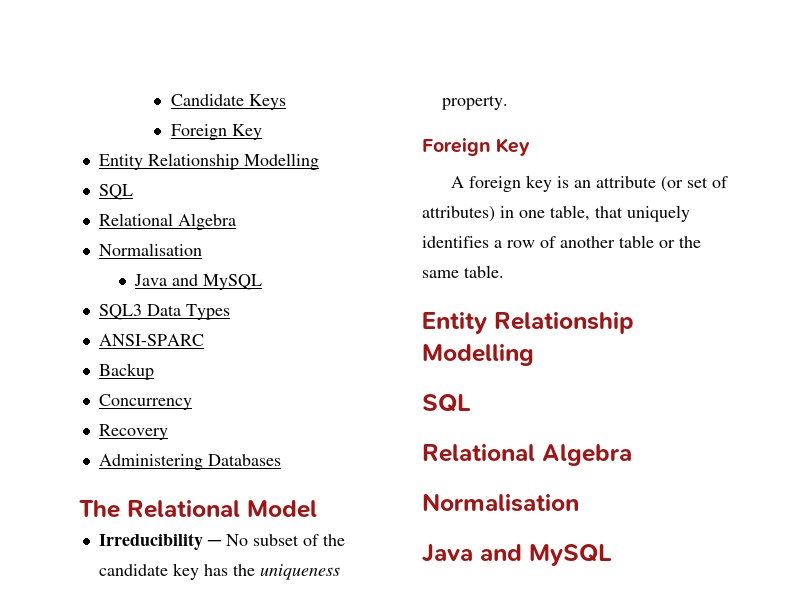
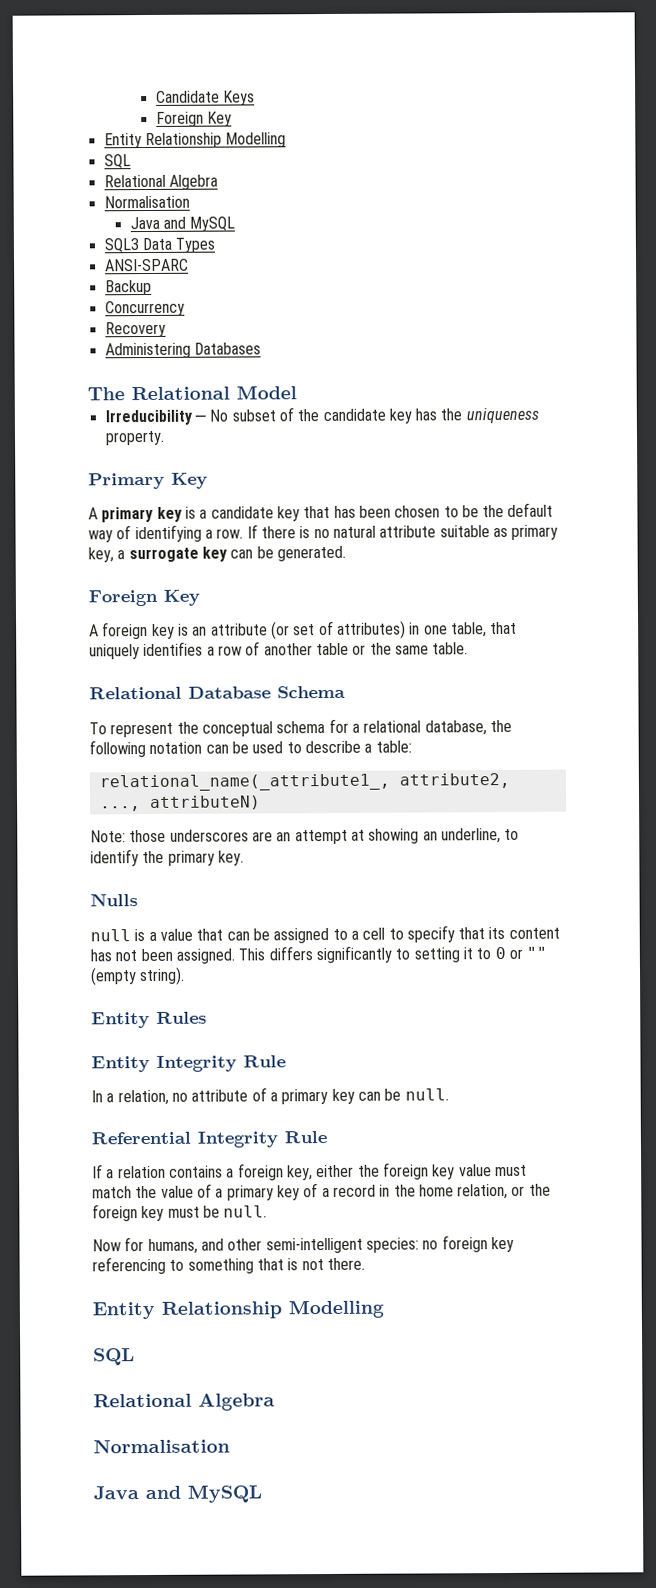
(508, 102) none -> [88,472,208,490] [88,502,554,523] [88,524,559,543] [88,545,346,563] // Primary Key // A primary key is a candidate key that has been chosen to be the default way of identifying a row. If there is no natural attribute suitable as primary key, a surrogate key can be generated.
(504, 271) none -> [89,685,346,700] [89,718,512,738] [89,740,412,758] [98,772,510,792] [99,795,261,812] [90,828,520,845] [90,849,244,867] [90,893,138,907] [90,925,560,944] [90,945,548,964] [90,966,186,986] [91,1011,207,1029] [91,1055,286,1073] [91,1087,449,1106] [91,1131,327,1148] [92,1162,527,1181] [92,1183,551,1201] [92,1204,268,1222] [92,1235,514,1255] [92,1256,365,1275] // Relational Database Schema // To represent the conceptual schema for a relational database, the following notation can be used to describe a table: // relational_name(_attribute1_, attribute2, ..., attributeN) // Note: those underscores are an attempt at showing an underline, to identify the primary key. // Nulls // null is a value that can be assigned to a cell to specify that its content has not been assigned. This differs significantly to setting it to 0 or "" (empty string). // Entity Rules // Entity Integrity Rule // In a relation, no attribute of a primary key can be null. // Referential Integrity Rule // If a relation contains a foreign key, either the foreign key value must match the value of a primary key of a record in the home relation, or the foreign key must be null. // Now for humans, and other semi-intelligent species: no foreign key referencing to something that is not there.

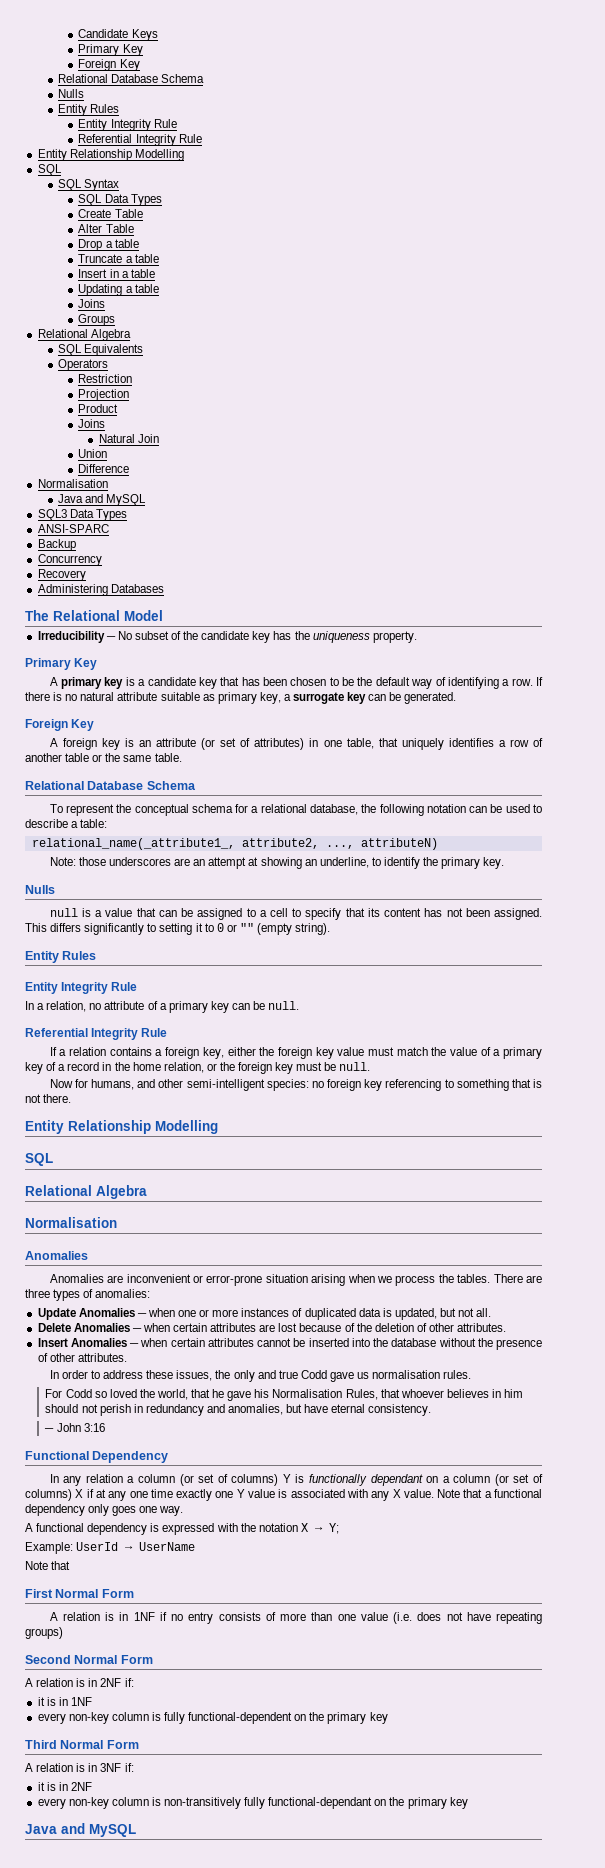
[155,111,233,127] [103,132,287,149] [103,154,131,169] [103,174,218,190] // Foreign Key // Entity Relationship Modelling // SQL // Relational Algebra -> [78,44,143,56] [78,59,140,71] [58,74,205,83] [58,89,85,98] [58,104,120,116] [78,119,177,131] [78,134,202,146] [37,149,184,161] [37,164,62,176] [58,179,120,191] [78,194,162,206] [78,209,143,218] [78,224,134,233] [78,239,139,251] [78,254,159,263] [78,269,155,278] [78,284,159,296] [78,299,106,308] [78,314,116,326] [37,329,131,341] [58,344,144,356] [58,359,109,371] [78,374,133,383] [78,389,130,401] [78,404,119,413] [78,419,106,428] [98,434,159,443] [78,449,108,458] [78,464,130,473] // Primary Key // Foreign Key // Relational Database Schema // Nulls // Entity Rules // Entity Integrity Rule // Referential Integrity Rule // Entity Relationship Modelling // SQL // SQL Syntax // SQL Data Types // Create Table // Alter Table // Drop a table // Truncate a table // Insert in a table // Updating a table // Joins // Groups // Relational Algebra // SQL Equivalents // Operators // Restriction // Projection // Product // Joins // Natural Join // Union // Difference
(230, 1446) none -> [25,1251,88,1260] [49,1274,543,1286] [25,1289,151,1301] [37,1308,492,1320] [37,1323,507,1332] [37,1338,542,1350] [37,1353,127,1362] [49,1370,472,1382] [45,1389,524,1401] [45,1404,432,1416] [44,1423,105,1432] [25,1451,169,1463] [49,1474,543,1486] [25,1489,543,1501] [25,1504,184,1516] [25,1523,339,1535] [25,1542,196,1554] [25,1561,71,1570] [25,1589,134,1598] [49,1612,543,1624] [25,1627,63,1639] [25,1655,153,1664] [25,1678,134,1687] [37,1697,92,1706] [37,1712,388,1724] [25,1740,139,1749] [25,1763,134,1772] [37,1782,92,1791] [37,1797,468,1809] // Anomalies // Anomalies are inconvenient or error-prone situation arising when we process the tables. There are three types of anomalies: // Update Anomalies ─ when one or more instances of duplicated data is updated, but not all. // Delete Anomalies ─ when certain attributes are lost because of the deletion of other attributes. // Insert Anomalies ─ when certain attributes cannot be inserted into the database without the presence of other attributes. // In order to address these issues, the only and true Codd gave us normalisation rules. // For Codd so loved the world, that he gave his Normalisation Rules, that whoever believes in him should not perish in redundancy and anomalies, but have eternal consistency. // ─ John 3:16 // Functional Dependency // In any relation a column (or set of columns) Y is functionally dependant on a column (or set of columns) X if at any one time exactly one Y value is associated with any X value. Note that a functional dependency only goes one way. // A functional dependency is expressed with the notation X → Y; // Example: UserId → UserName // Note that // First Normal Form // A relation is in 1NF if no entry consists of more than one value (i.e. does not have repeating groups) // Second Normal Form // A relation is in 2NF if: // it is in 1NF // every non-key column is fully functional-dependent on the primary key // Third Normal Form // A relation is in 3NF if: // it is in 2NF // every non-key column is non-transitively fully functional-dependant on the primary key

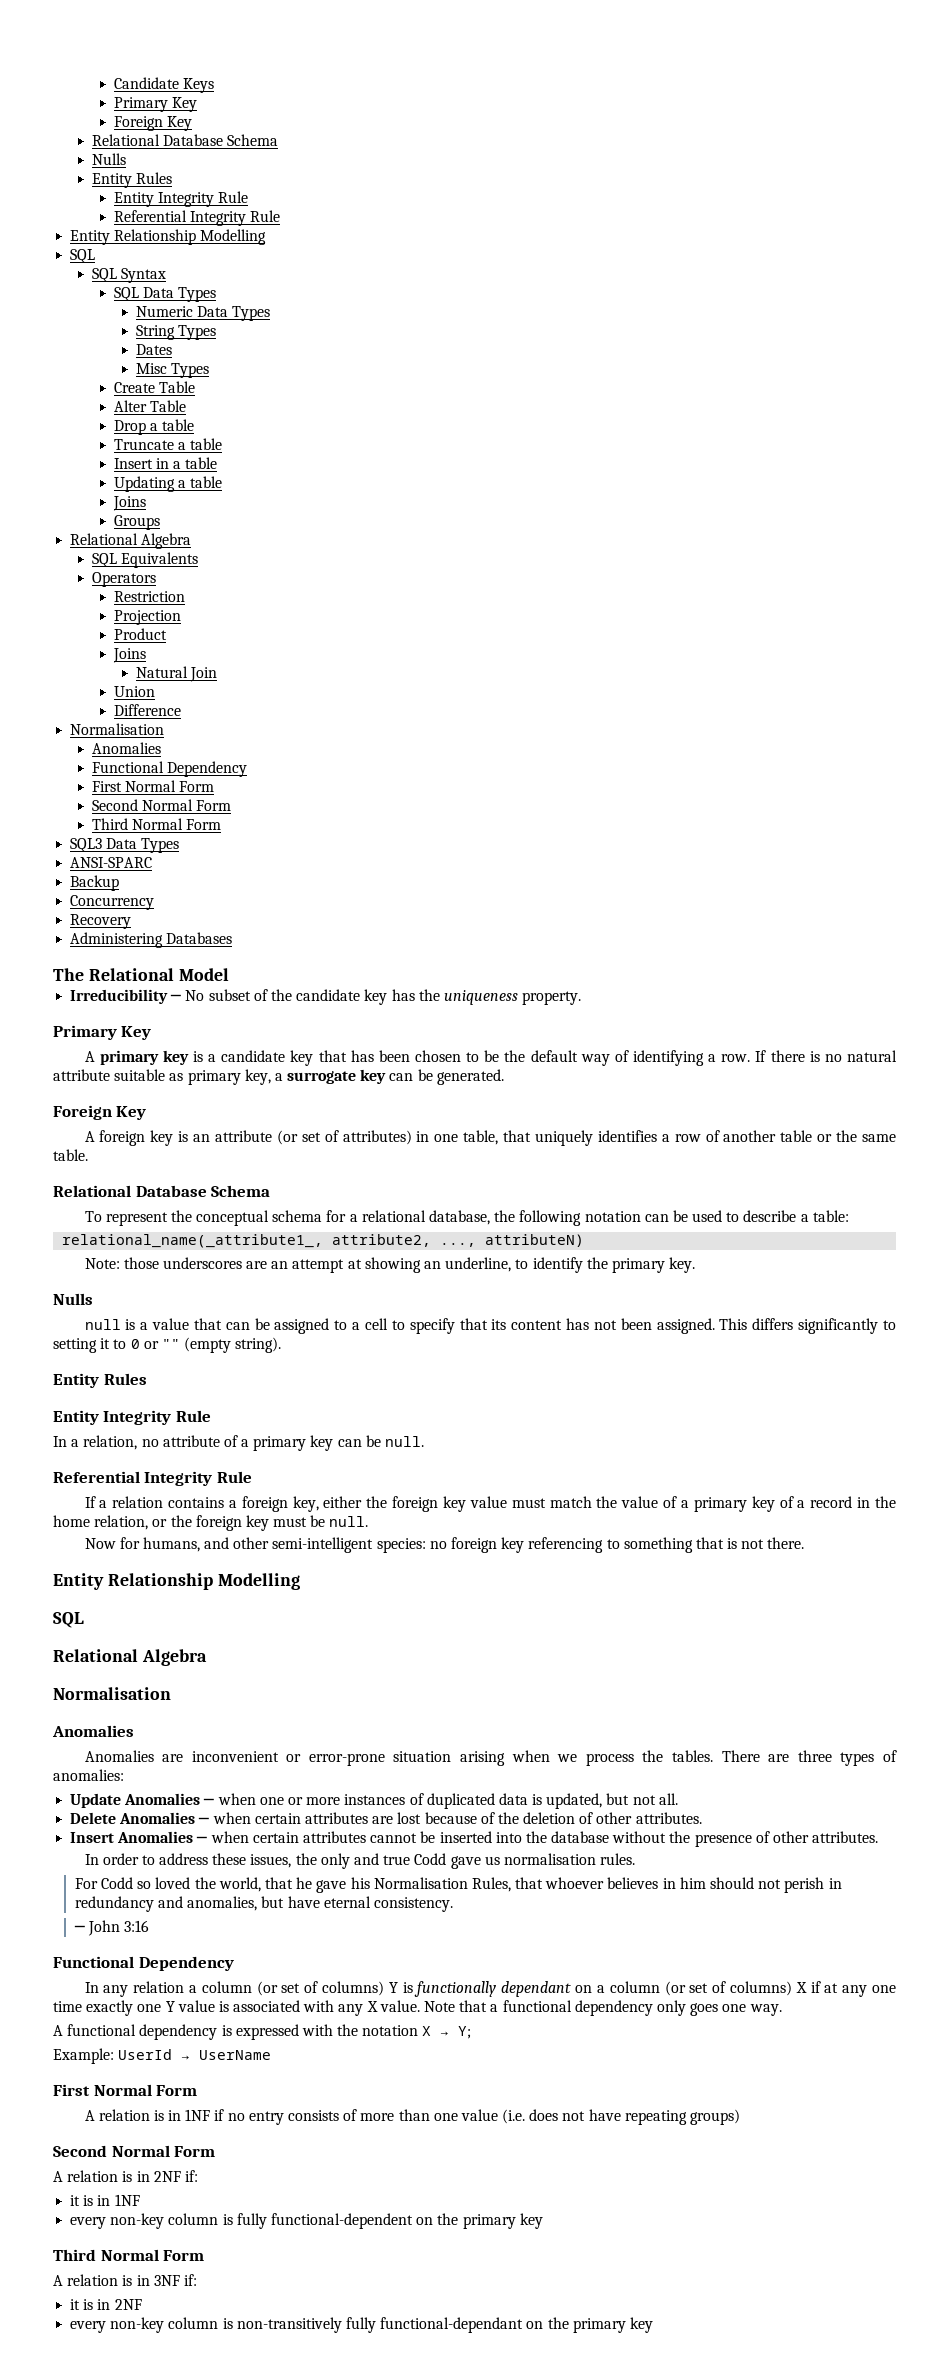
(162, 200) none -> [135,306,270,321] [135,325,216,340] [135,344,172,355] [135,363,209,378] // Numeric Data Types // String Types // Dates // Misc Types
[58,494,147,506] Java and MySQL -> [91,742,161,754] [91,761,248,777] [91,780,215,792] [91,799,232,811] [91,818,222,830] Anomalies // Functional Dependency // First Normal Form // Second Normal Form // Third Normal Form
[25,1561,71,1570] // Note that -> (272, 2055) none
[25,1823,136,1837] // Java and MySQL -> (653, 2325) none

